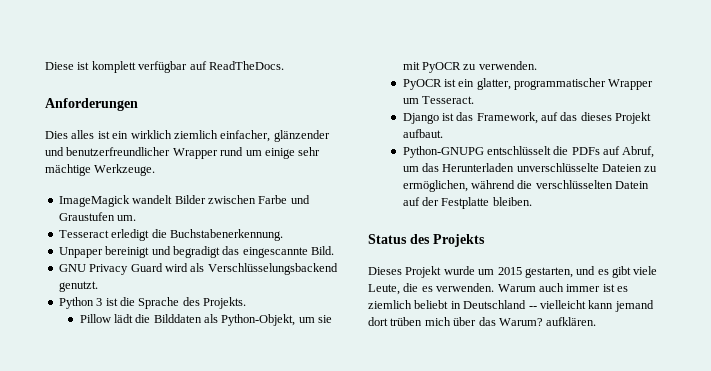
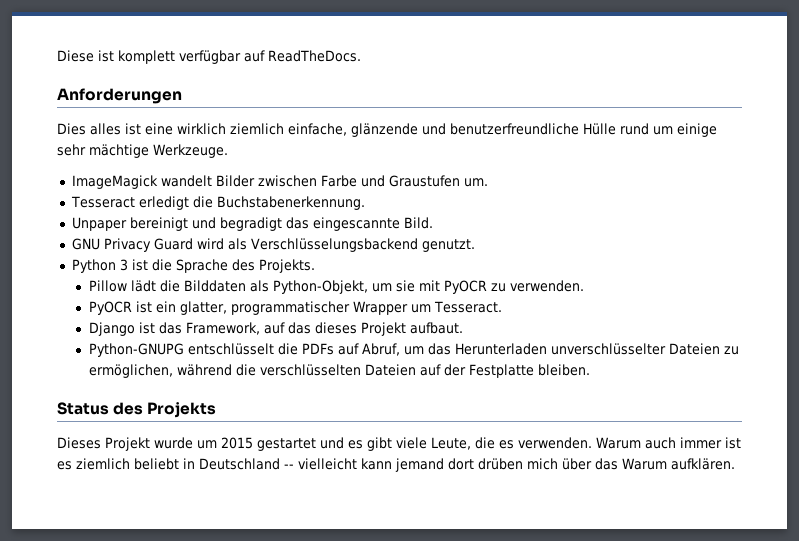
[112,131,129,139] ein -> [145,123,173,135] eine
[220,130,330,142] [45,147,218,159] einfacher, glänzender und benutzerfreundlicher Wrapper -> [288,123,616,137] einfache, glänzende und benutzerfreundliche Hülle
[516,163,599,172] unverschlüsselte -> [550,343,666,355] unverschlüsselter
[615,181,650,189] Datein -> [364,364,416,376] Dateien
[524,267,573,278] gestarten, -> [257,438,316,451] gestartet
[390,317,423,326] trüben -> [478,458,523,470] drüben
[498,318,543,326] Warum? -> [622,458,667,470] Warum

